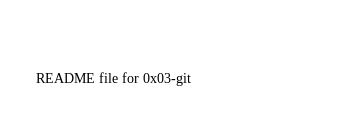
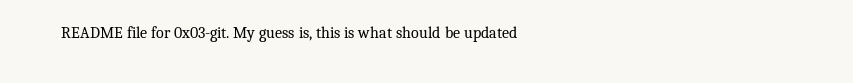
[143,73,191,86] 0x03-git -> [174,26,517,42] 0x03-git. My guess is, this is what should be updated

